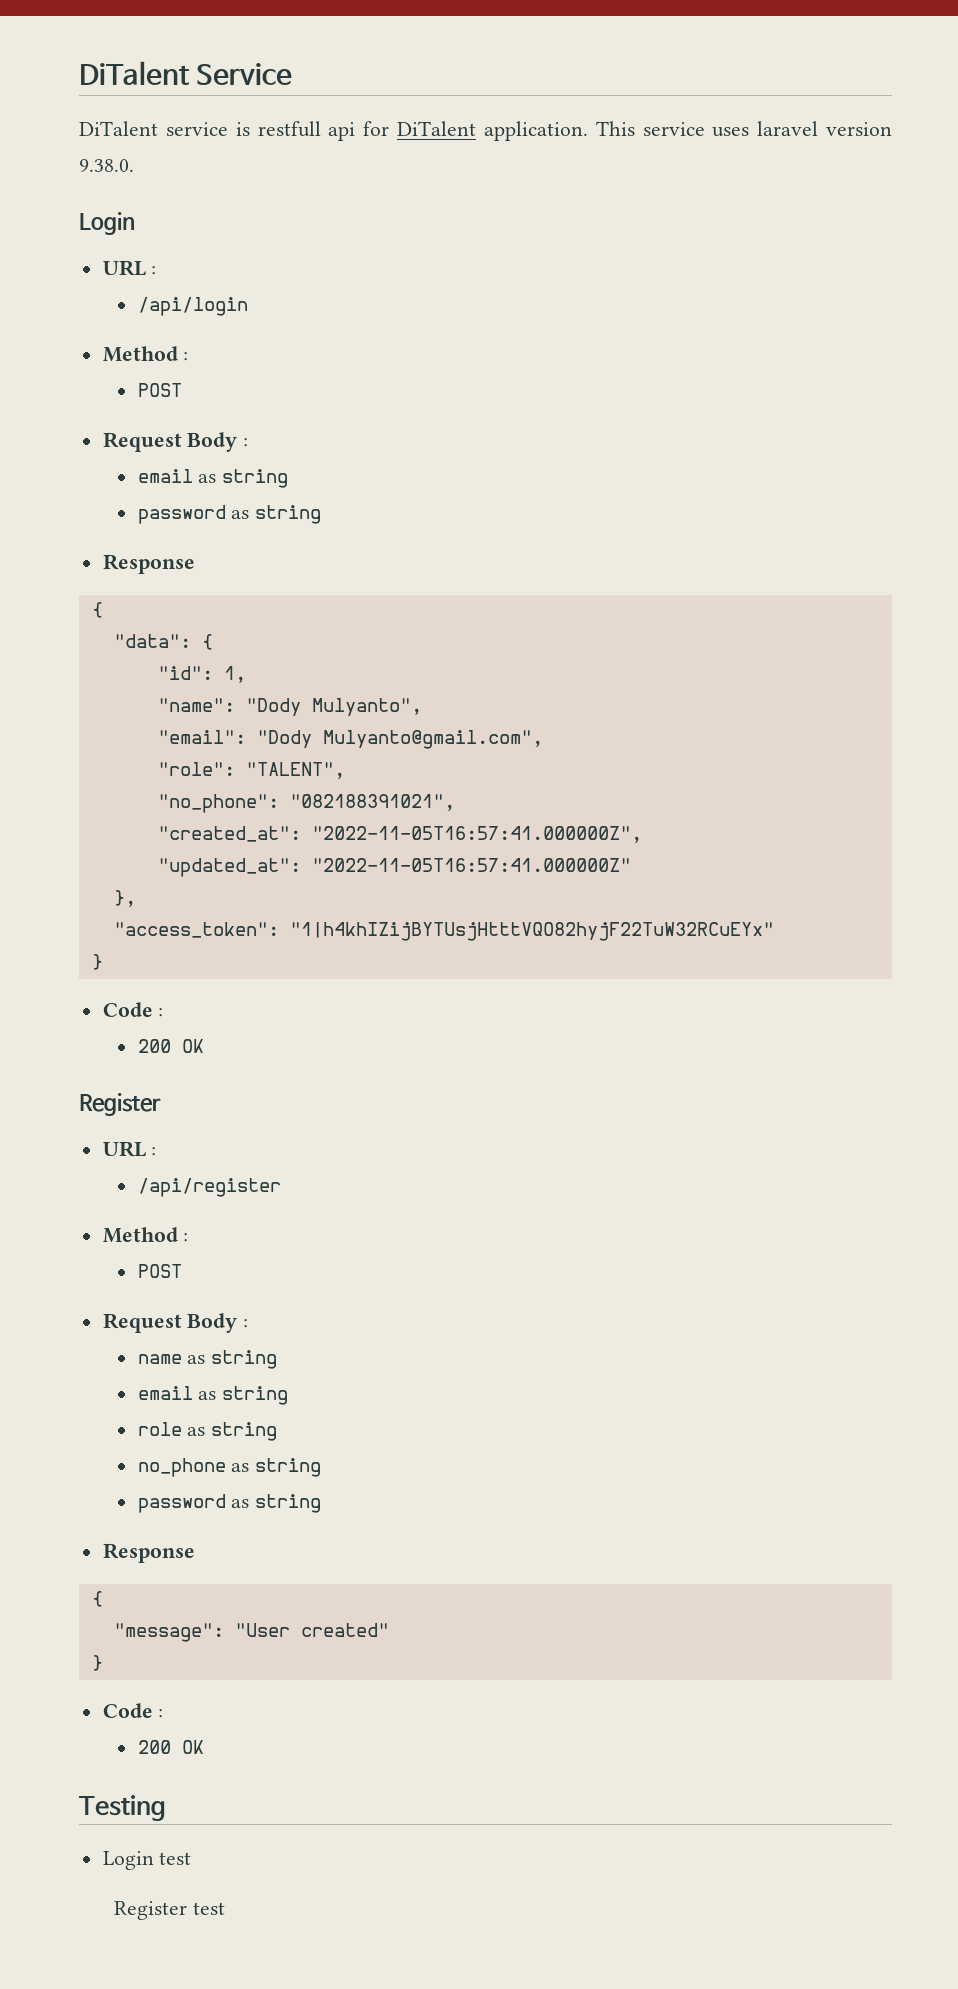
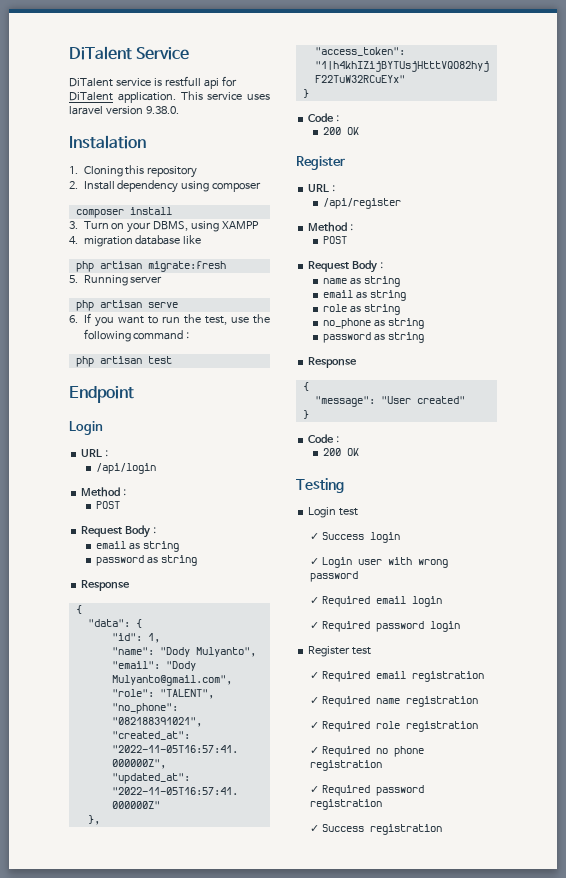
(134, 165) none -> [69,135,146,149] [69,165,198,178] [69,180,262,193] [75,207,172,218] [69,221,260,233] [69,235,202,247] [75,261,226,272] [69,275,163,286] [75,300,178,311] [69,313,270,327] [83,329,190,342] [75,356,172,367] [69,386,134,403] // Instalation // 1. Cloning this repository // 2. Install dependency using composer // composer install // 3. Turn on your DBMS, using XAMPP // 4. migration database like // php artisan migrate:fresh // 5. Running server // php artisan serve // 6. If you want to run the test, use the following command : // php artisan test // Endpoint
[113,1901,225,1920] Register test -> [310,532,401,543] [310,557,449,568] [310,571,359,582] [310,596,443,607] [310,621,461,632] [308,646,372,657] [310,671,485,682] [310,696,479,707] [310,721,479,732] [310,746,425,757] [310,760,383,771] [310,785,425,796] [310,799,383,810] [310,824,443,835] ✓ Success login // ✓ Login user with wrong password // ✓ Required email login // ✓ Required password login // Register test // ✓ Required email registration // ✓ Required name registration // ✓ Required role registration // ✓ Required no phone registration // ✓ Required password registration // ✓ Success registration

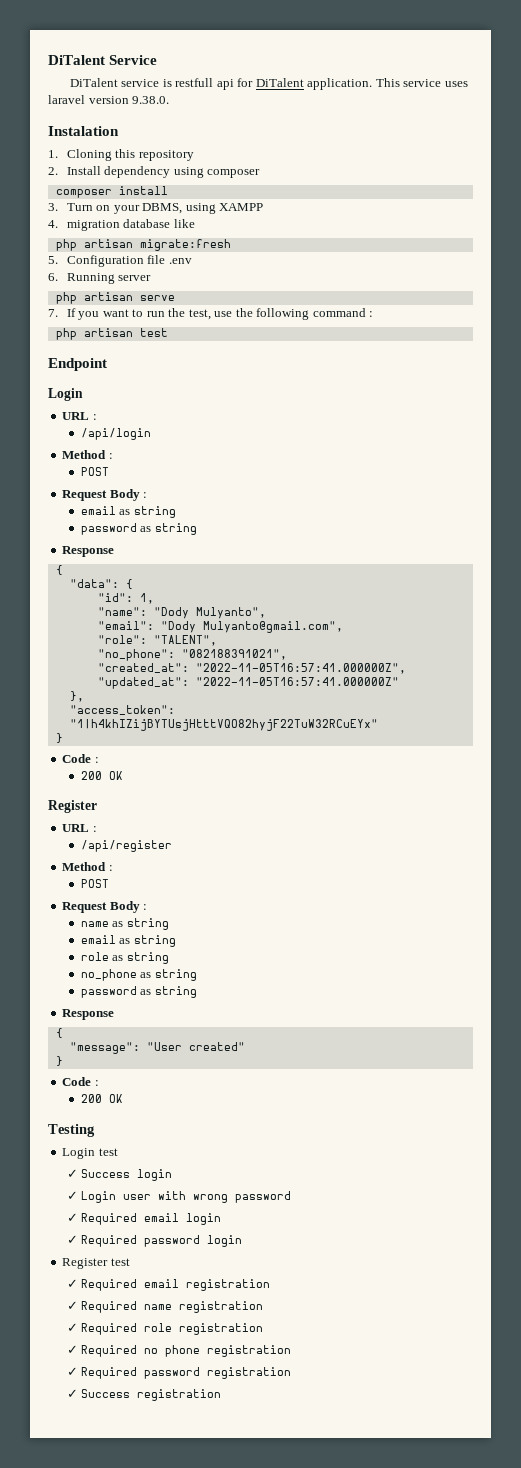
(78, 279) none -> [66,255,192,267] [48,273,58,281] Configuration file .env // 6.
[69,315,78,323] 6. -> [48,309,58,317] 7.

